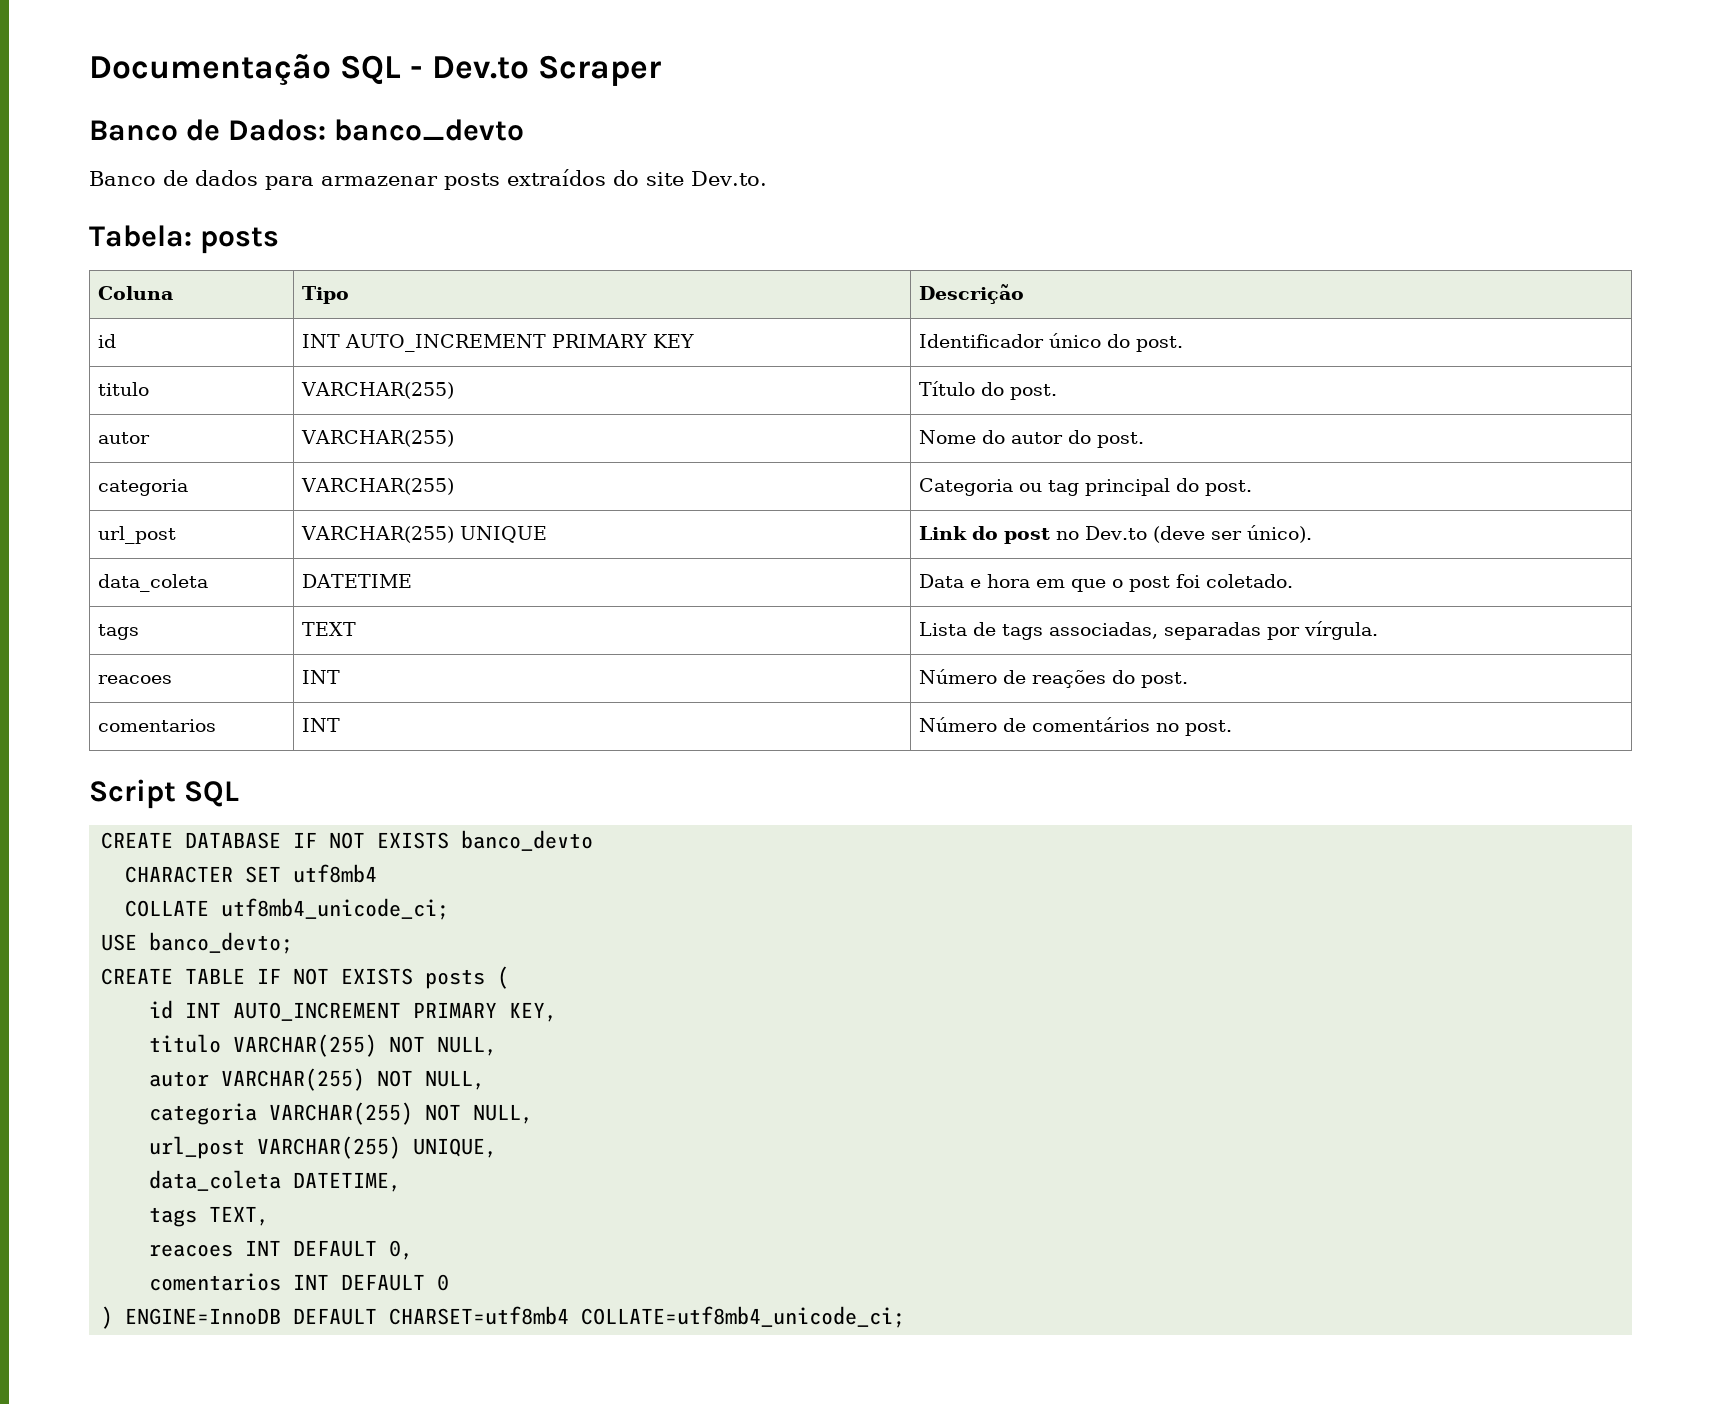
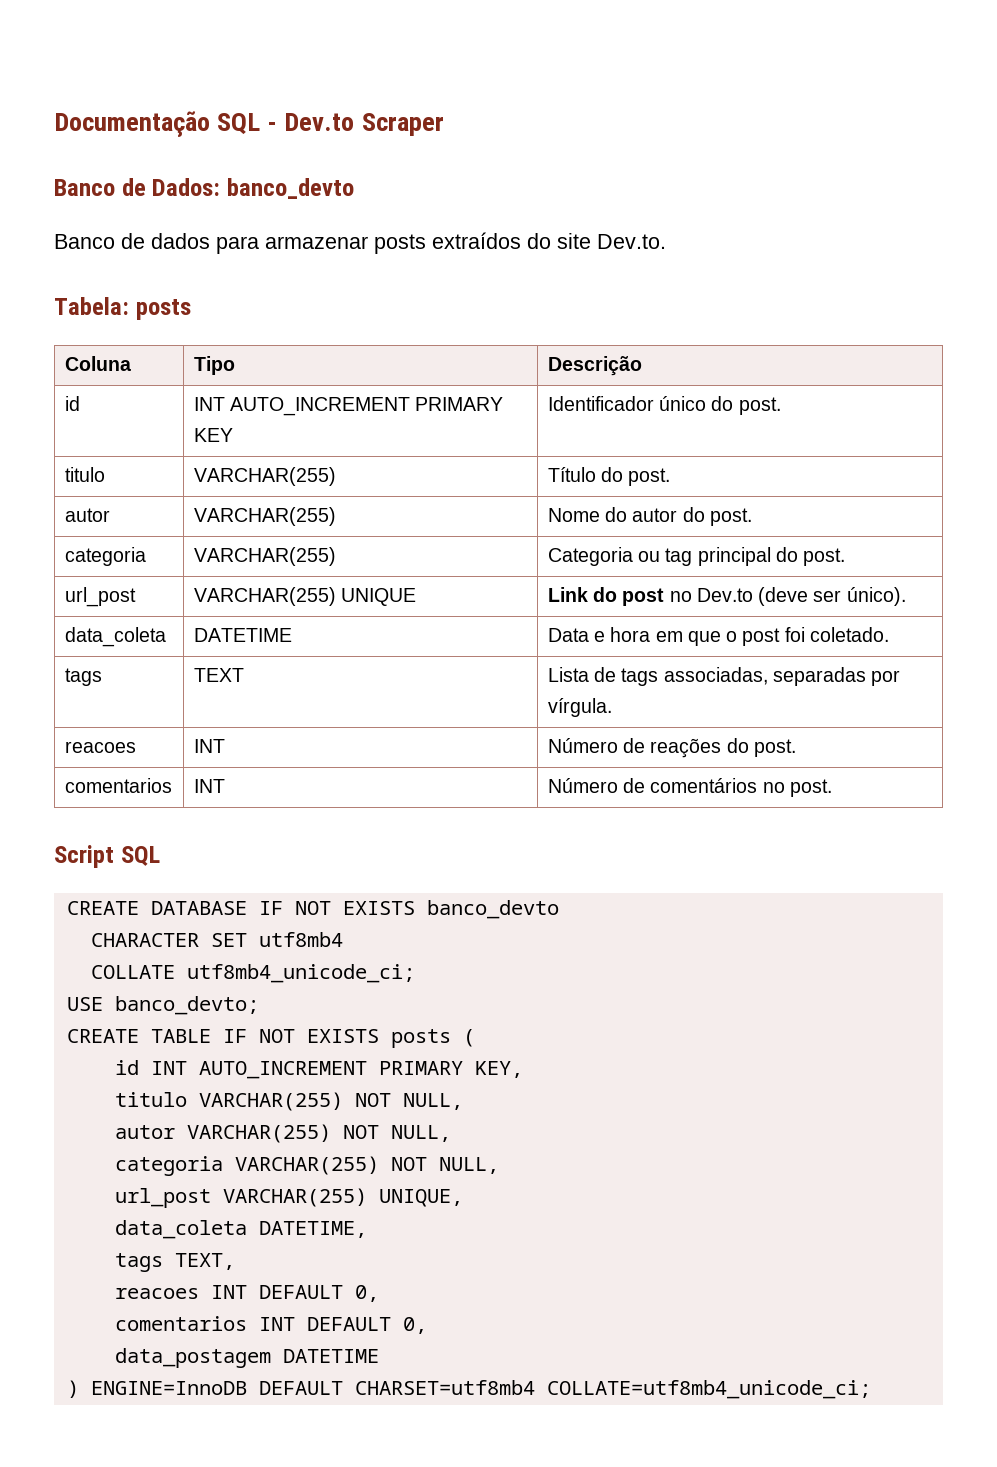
[437,1274,450,1291] 0 -> [402,1317,427,1334] [114,1348,379,1368] 0, // data_postagem DATETIME

